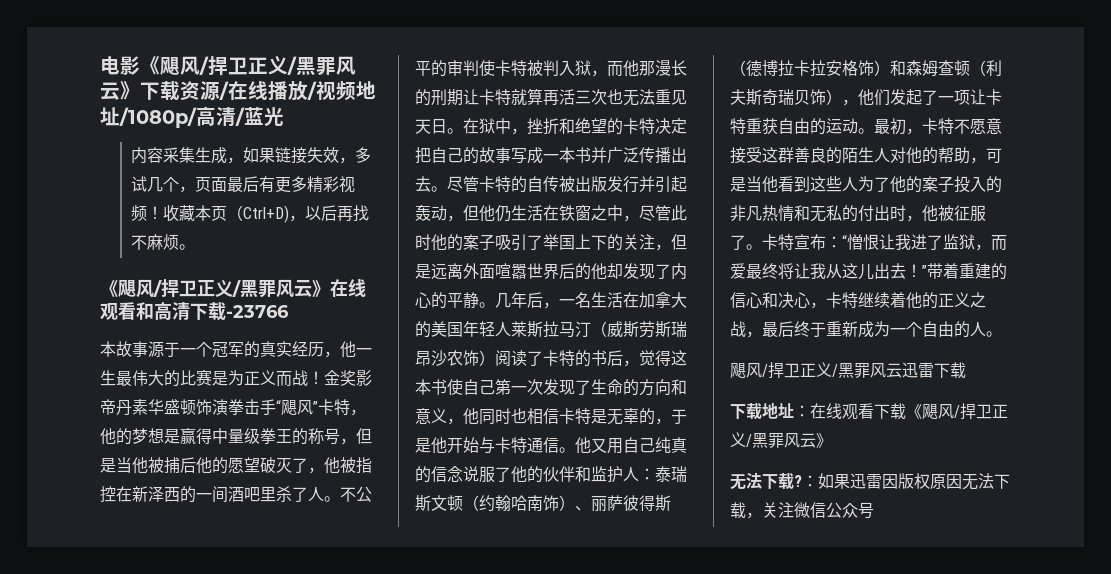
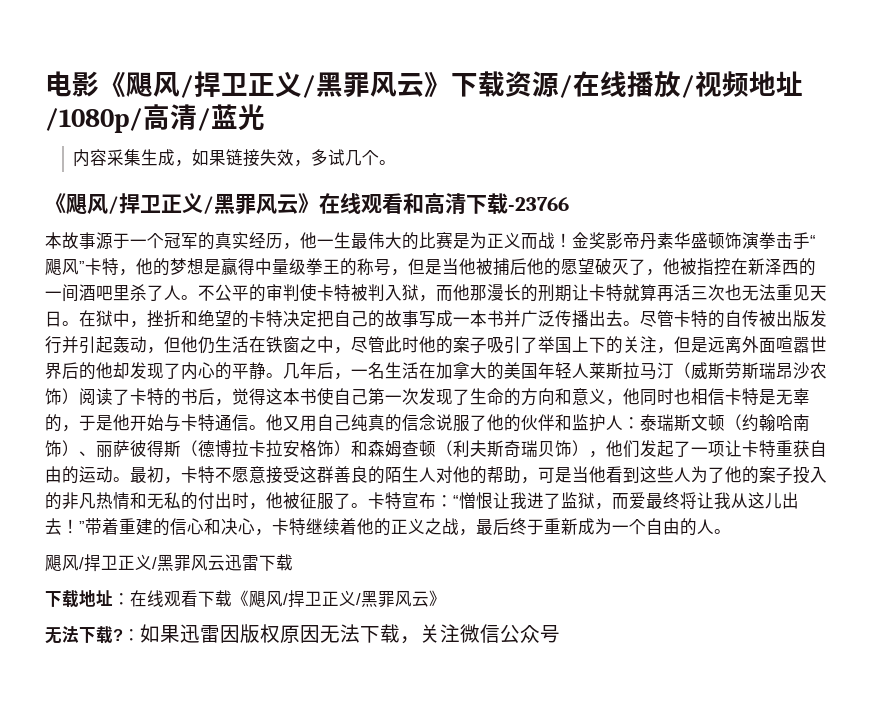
[178,176,355,193] [130,205,369,223] [130,234,179,250] ，页面最后有更多精彩视频！收藏本页（Ctrl+D)，以后再找不麻烦 -> (380, 158) none

